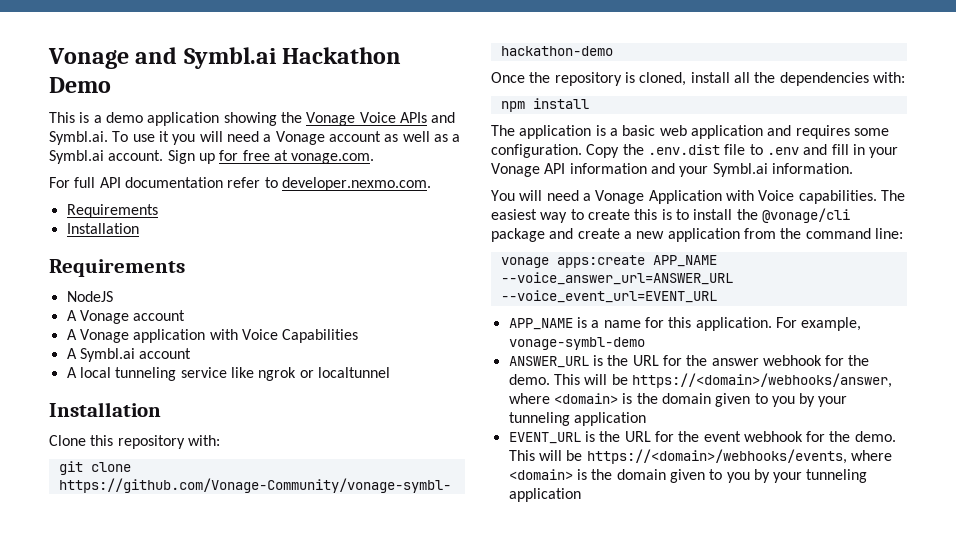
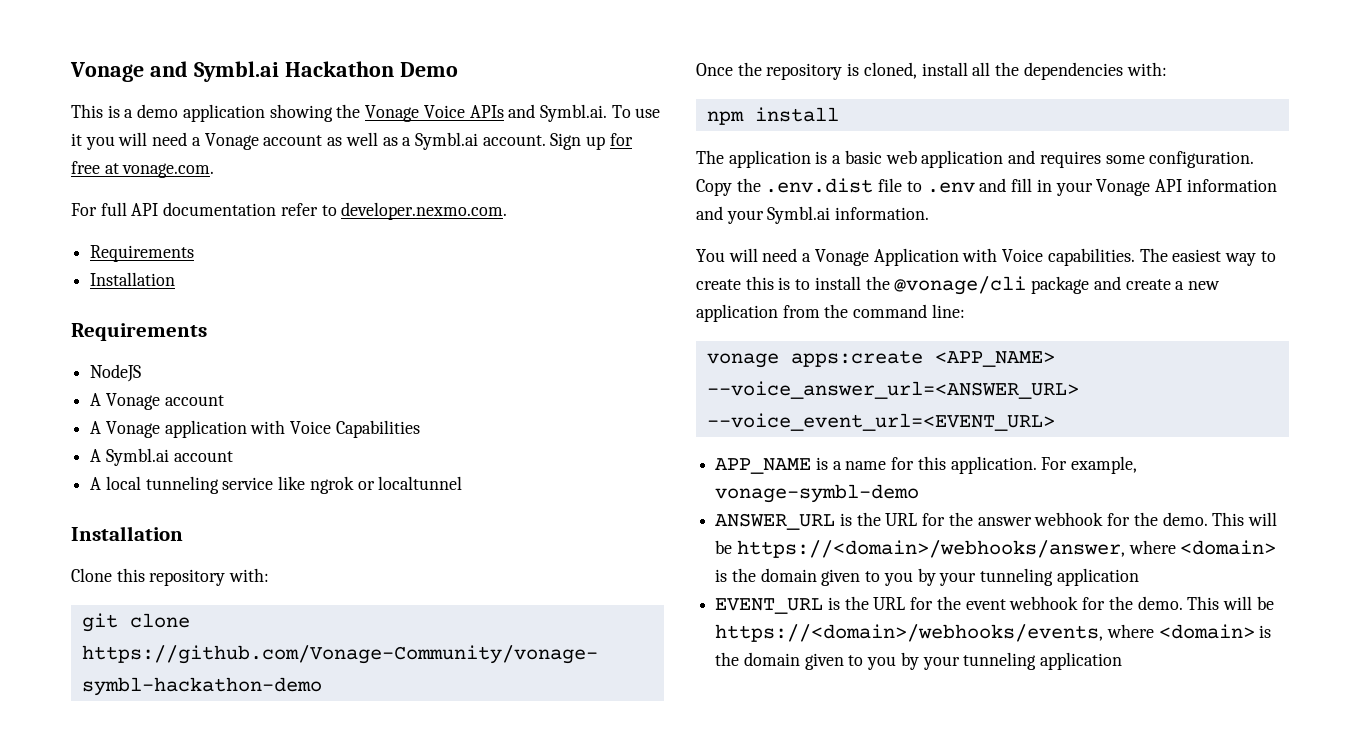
[652,255,717,267] [500,272,733,285] [500,290,717,303] APP_NAME --voice_answer_url=ANSWER_URL --voice_event_url=EVENT_URL -> [934,351,1055,367] [706,381,1079,399] [706,413,1055,431] <APP_NAME> --voice_answer_url=<ANSWER_URL> --voice_event_url=<EVENT_URL>

